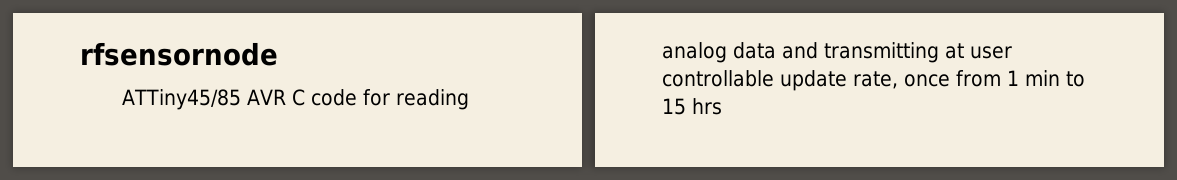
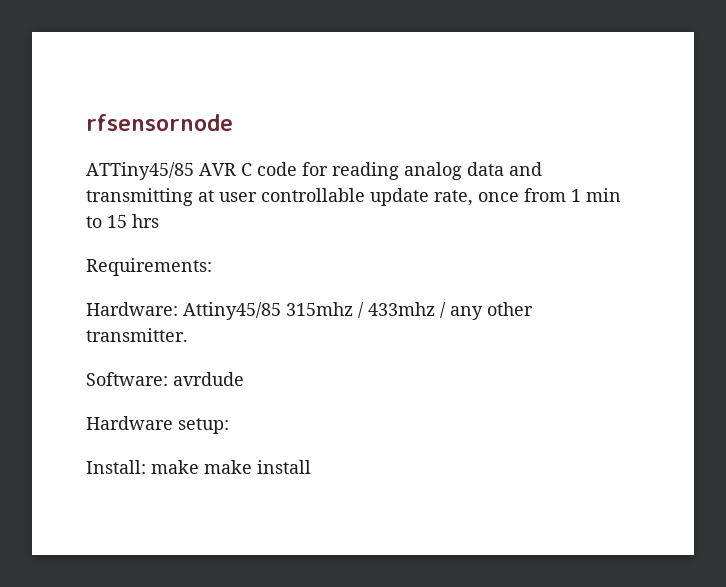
(722, 106) none -> [86,258,212,276] [86,302,533,320] [86,328,188,342] [86,372,244,386] [86,416,229,434] [86,460,311,474] // Requirements: // Hardware: Attiny45/85 315mhz / 433mhz / any other transmitter. // Software: avrdude // Hardware setup: // Install: make make install

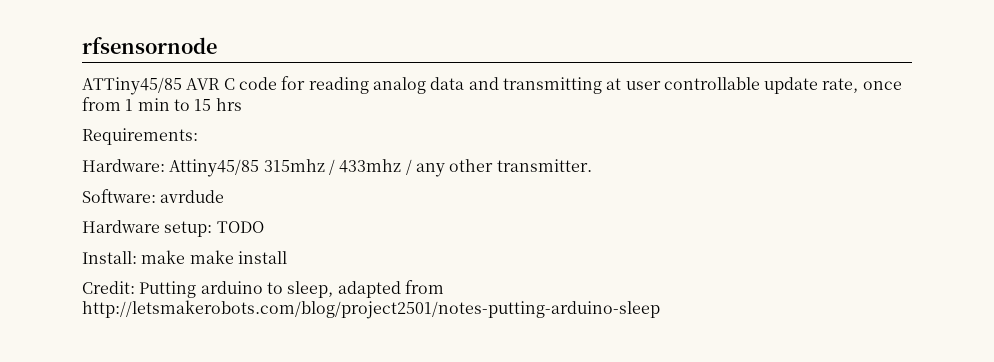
(229, 426) none -> [216,221,264,233] TODO
(311, 467) none -> [82,280,444,298] [82,300,660,319] // Credit: Putting arduino to sleep, adapted from http://letsmakerobots.com/blog/project2501/notes-putting-arduino-sleep

